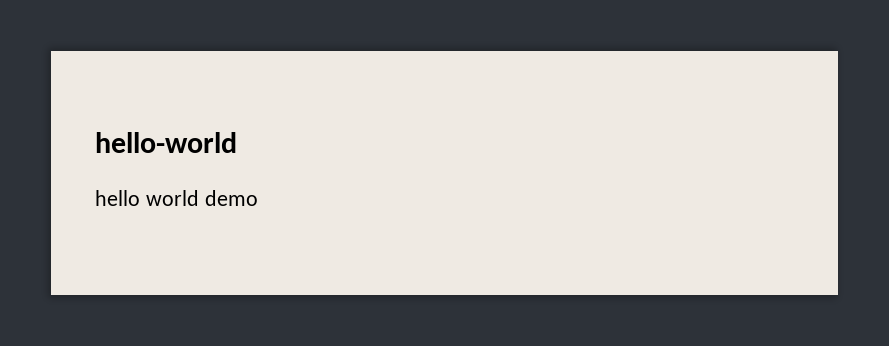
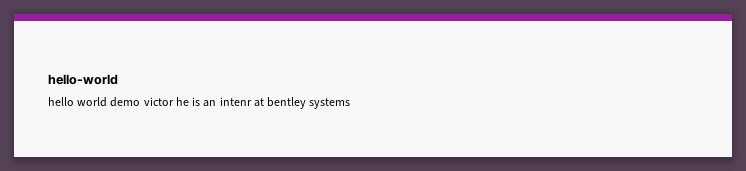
(258, 198) none -> [143,97,351,109] victor he is an intenr at bentley systems

